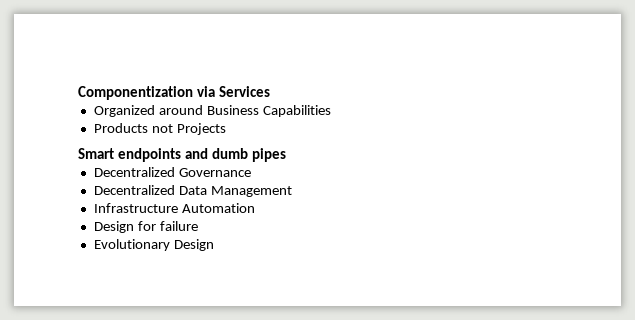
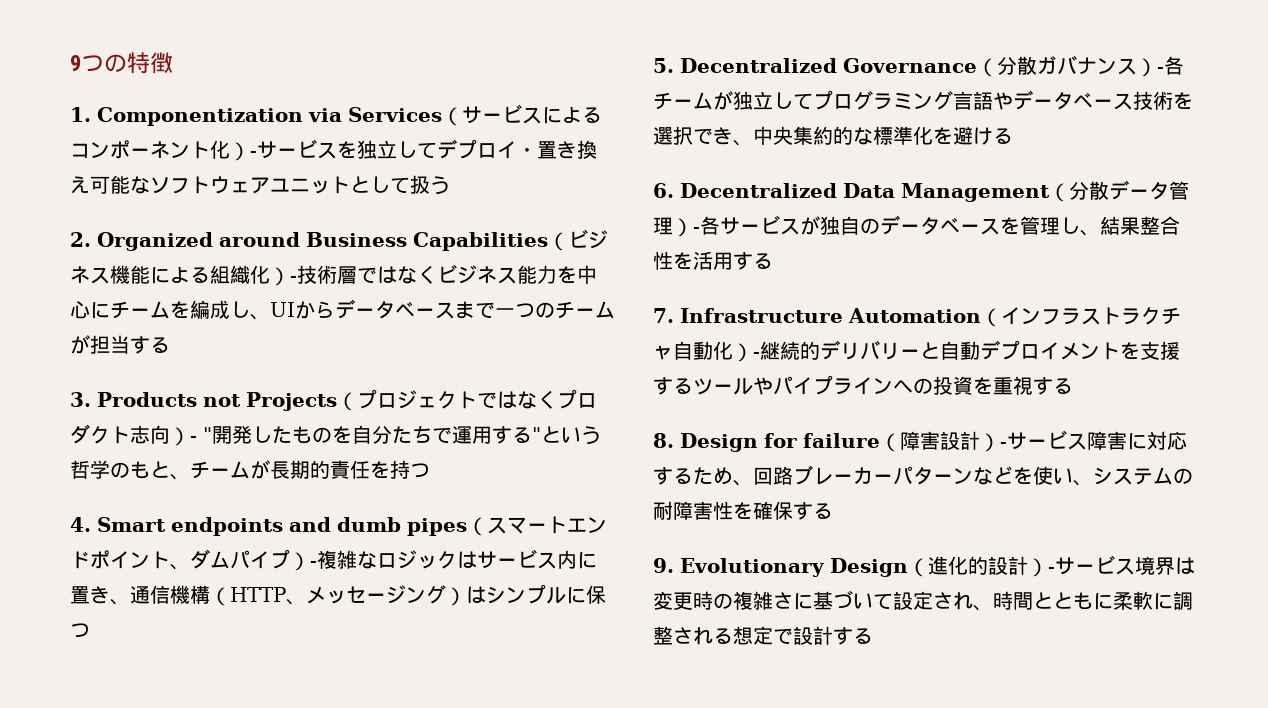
(78, 93) none -> [70,52,173,74] [70,107,91,122] 9つの特徴 // 1.
[93,105,331,117] [93,123,226,135] // Organized around Business Capabilities // Products not Projects // -> [442,104,602,126] [70,139,597,161] [70,175,450,195] [70,229,608,251] [70,264,597,286] [70,299,615,320] [70,335,170,354] [70,389,597,411] [70,424,601,446] [70,460,430,480] [70,517,91,532] （サービスによるコンポーネント化）-サービスを独立してデプロイ・置き換え可能なソフトウェアユニットとして扱う // 2. Organized around Business Capabilities（ビジネス機能による組織化）-技術層ではなくビジネス能力を中心にチームを編成し、UIからデータベースまで一つのチームが担当する // 3. Products not Projects（プロジェクトではなくプロダクト志向）- "開発したものを自分たちで運用する"という哲学のもと、チームが長期的責任を持つ // 4.
[93,167,251,177] [93,185,292,197] [93,203,255,213] [93,221,198,233] [93,239,214,251] // Decentralized Governance // Decentralized Data Management // Infrastructure Automation // Design for failure // Evolutionary Design -> [467,516,607,536] [70,549,597,571] [70,584,606,606] [70,623,90,638] [653,55,1184,77] [653,90,1193,110] [653,126,1013,146] [653,180,1189,202] [653,215,1180,237] [653,251,773,270] [653,307,1181,327] [653,340,1180,362] [653,375,1073,395] [653,430,1187,452] [653,465,1193,486] [653,501,833,520] [653,555,1195,577] [653,590,1193,611] [653,626,873,645] （スマートエンドポイント、ダムパイプ）-複雑なロジックはサービス内に置き、通信機構（HTTP、メッセージング）はシンプルに保つ // 5. Decentralized Governance（分散ガバナンス）-各チームが独立してプログラミング言語やデータベース技術を選択でき、中央集約的な標準化を避ける // 6. Decentralized Data Management（分散データ管理）-各サービスが独自のデータベースを管理し、結果整合性を活用する // 7. Infrastructure Automation（インフラストラクチャ自動化）-継続的デリバリーと自動デプロイメントを支援するツールやパイプラインへの投資を重視する // 8. Design for failure（障害設計）-サービス障害に対応するため、回路ブレーカーパターンなどを使い、システムの耐障害性を確保する // 9. Evolutionary Design（進化的設計）-サービス境界は変更時の複雑さに基づいて設定され、時間とともに柔軟に調整される想定で設計する

